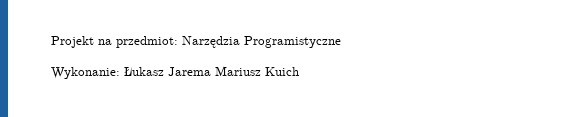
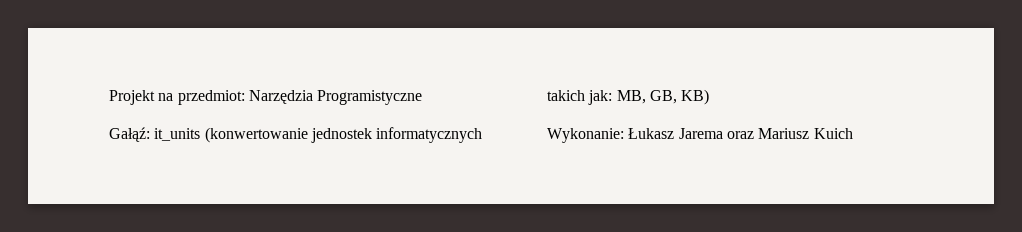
(341, 42) none -> [109,127,483,143] [547,89,710,105] // Gałąź: it_units (konwertowanie jednostek informatycznych takich jak: MB, GB, KB)
(211, 71) none -> [726,131,754,139] oraz

